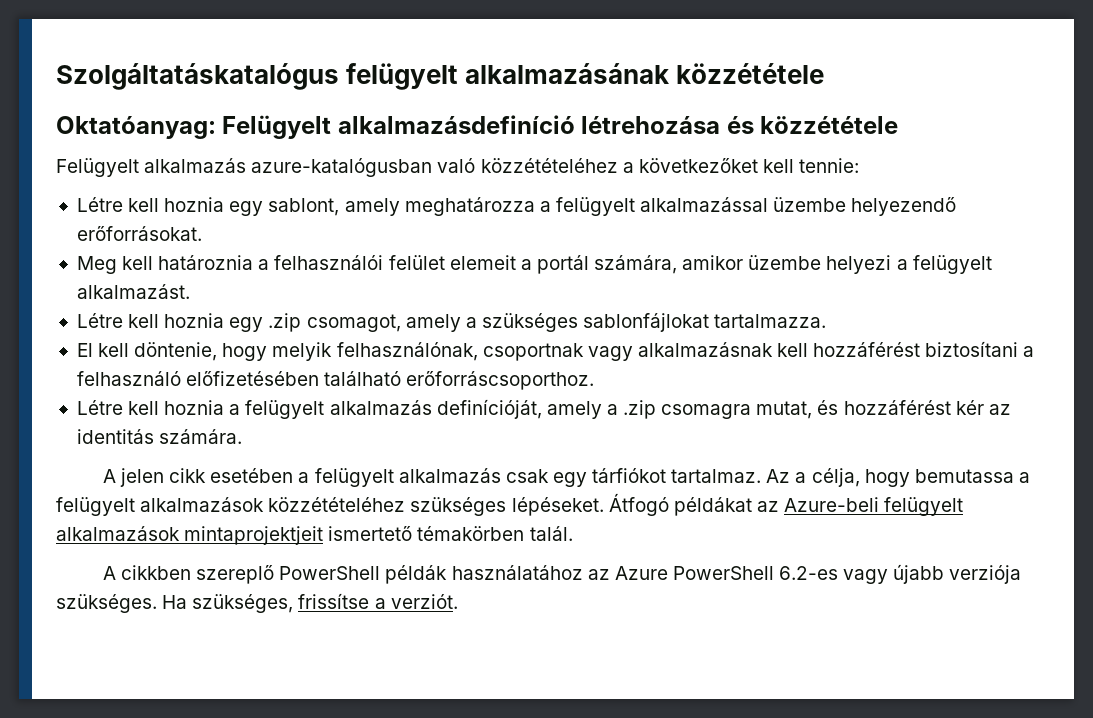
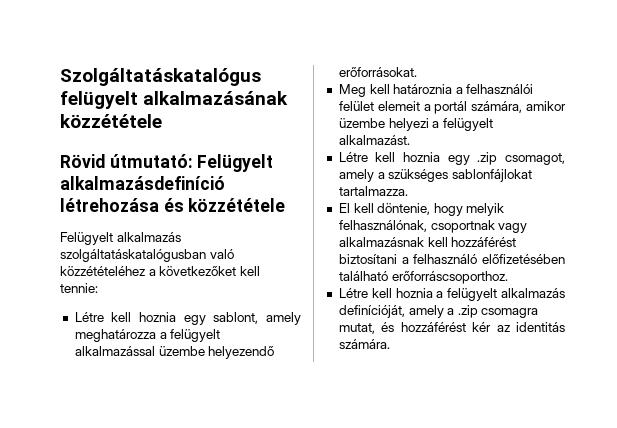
[56,116,216,139] Oktatóanyag: -> [60,154,193,168] Rövid útmutató:
[251,158,433,177] azure-katalógusban -> [60,249,206,262] szolgáltatáskatalógusban
[102,468,1030,487] [56,493,964,516] [56,526,573,545] [102,564,1022,584] [56,593,458,613] // A jelen cikk esetében a felügyelt alkalmazás csak egy tárfiókot tartalmaz. Az a célja, hogy bemutassa a felügyelt alkalmazások közzétételéhez szükséges lépéseket. Átfogó példákat az Azure-beli felügyelt alkalmazások mintaprojektjeit ismertető témakörben talál. // A cikkben szereplő PowerShell példák használatához az Azure PowerShell 6.2-es vagy újabb verziója szükséges. Ha szükséges, frissítse a verziót. -> (390, 344) none

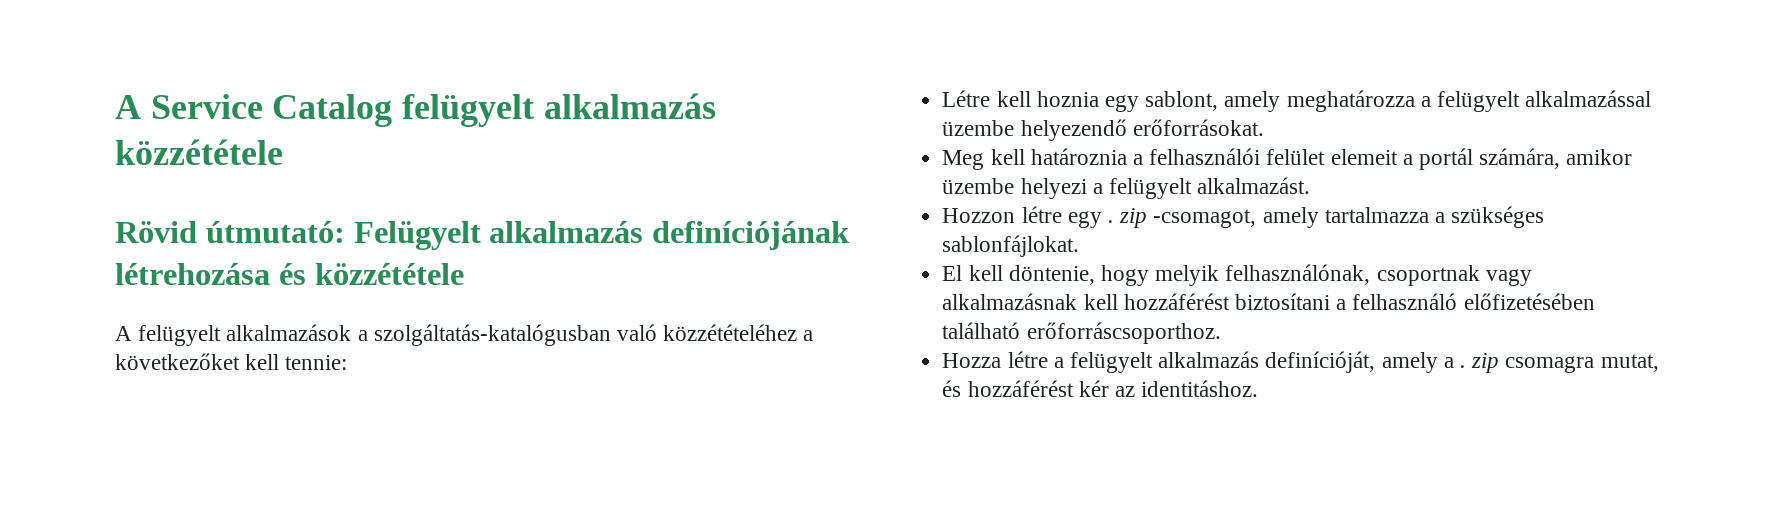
[60,68,261,86] [60,91,289,109] Szolgáltatáskatalógus felügyelt alkalmazásának -> [115,93,716,127] A Service Catalog felügyelt alkalmazás
[60,176,225,190] alkalmazásdefiníció -> [489,221,851,250] alkalmazás definíciójának
[60,232,181,245] [60,249,206,262] Felügyelt alkalmazás szolgáltatáskatalógusban -> [115,324,611,346] A felügyelt alkalmazások a szolgáltatás-katalógusban
[338,152,565,165] [338,169,532,182] [338,186,408,196] Létre kell hoznia egy .zip csomagot, amely a szükséges sablonfájlokat tartalmazza. -> [942,206,1545,228] [942,235,1080,257] Hozzon létre egy . zip -csomagot, amely tartalmazza a szükséges sablonfájlokat.
[338,288,433,298] Létre kell hoznia -> [942,351,1048,368] Hozza létre
[457,305,478,318] .zip -> [1459,353,1500,373] . zip
[516,322,565,332] [338,339,390,349] identitás számára. -> [1141,380,1259,397] identitáshoz.

